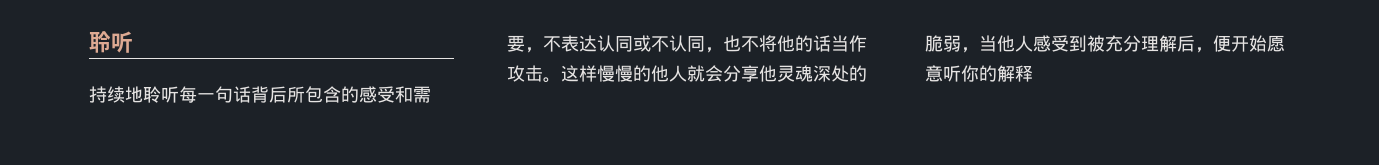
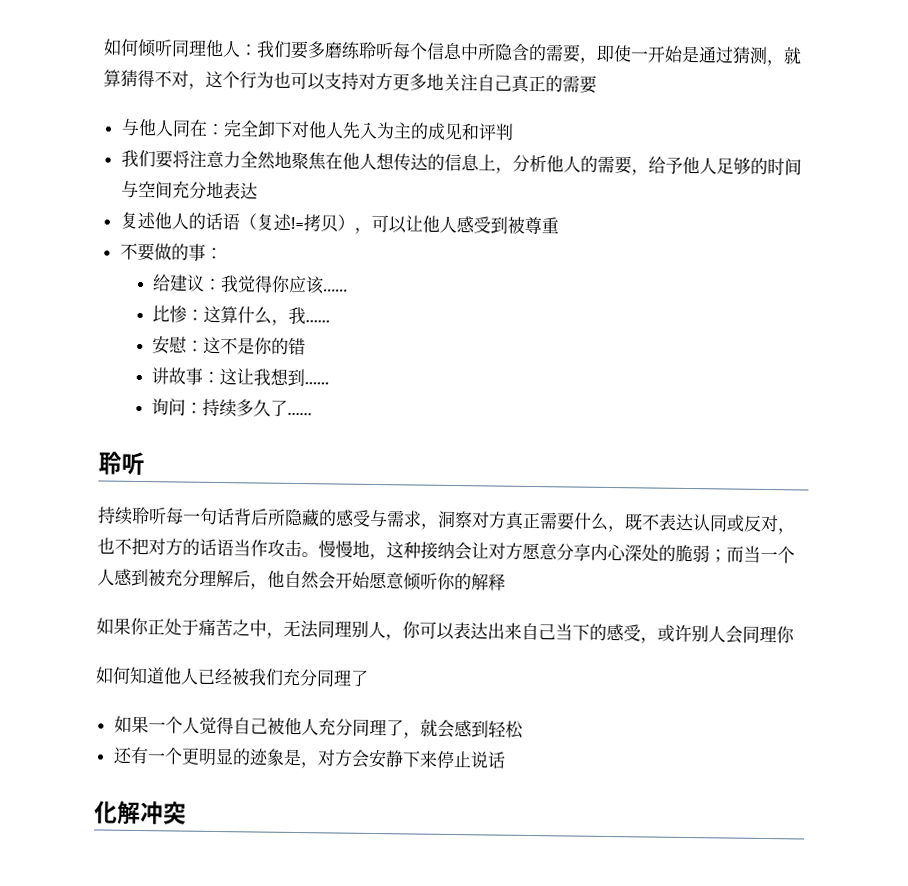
(89, 42) none -> [103,38,802,67] [103,69,597,94] [120,118,514,141] [120,149,802,176] [120,180,258,200] [119,211,559,235] [119,242,223,262] [152,274,348,295] [152,305,331,326] [152,336,307,356] [151,367,330,387] [151,398,313,418] 如何倾听同理他人：我们要多磨练聆听每个信息中所隐含的需要，即使一开始是通过猜测，就算猜得不对，这个行为也可以支持对方更多地关注自己真正的需要 // 与他人同在：完全卸下对他人先入为主的成见和评判 // 我们要将注意力全然地聚焦在他人想传达的信息上，分析他人的需要，给予他人足够的时间与空间充分地表达 // 复述他人的话语（复述!=拷贝），可以让他人感受到被尊重 // 不要做的事： // 给建议：我觉得你应该…… // 比惨：这算什么，我…… // 安慰：这不是你的错 // 讲故事：这让我想到…… // 询问：持续多久了…… //
[125,86,143,103] 地 -> (133, 515) none
[305,86,431,103] [507,35,867,53] [507,65,867,83] [925,35,1069,53] 包含的感受和需要，不表达认同或不认同，也不将他的话当作攻击。这样慢慢的他人就会分享他灵魂深处的脆弱，当他人感受 -> [284,508,795,535] [97,537,795,564] [97,568,133,586] 隐藏的感受与需求，洞察对方真正需要什么，既不表达认同或反对，也不把对方的话语当作攻击。慢慢地，这种接纳会让对方愿意分享内心深处的脆弱；而当一个人感
[1213,35,1231,52] 便 -> [267,570,336,590] 他自然会
(943, 73) none -> [403,572,422,591] 倾
(1033, 73) none -> [96,617,795,644] [95,666,369,687] [113,715,524,739] [112,746,506,769] [94,800,187,826] // 如果你正处于痛苦之中，无法同理别人，你可以表达出来自己当下的感受，或许别人会同理你 // 如何知道他人已经被我们充分同理了 // 如果一个人觉得自己被他人充分同理了，就会感到轻松 // 还有一个更明显的迹象是，对方会安静下来停止说话 // 化解冲突

